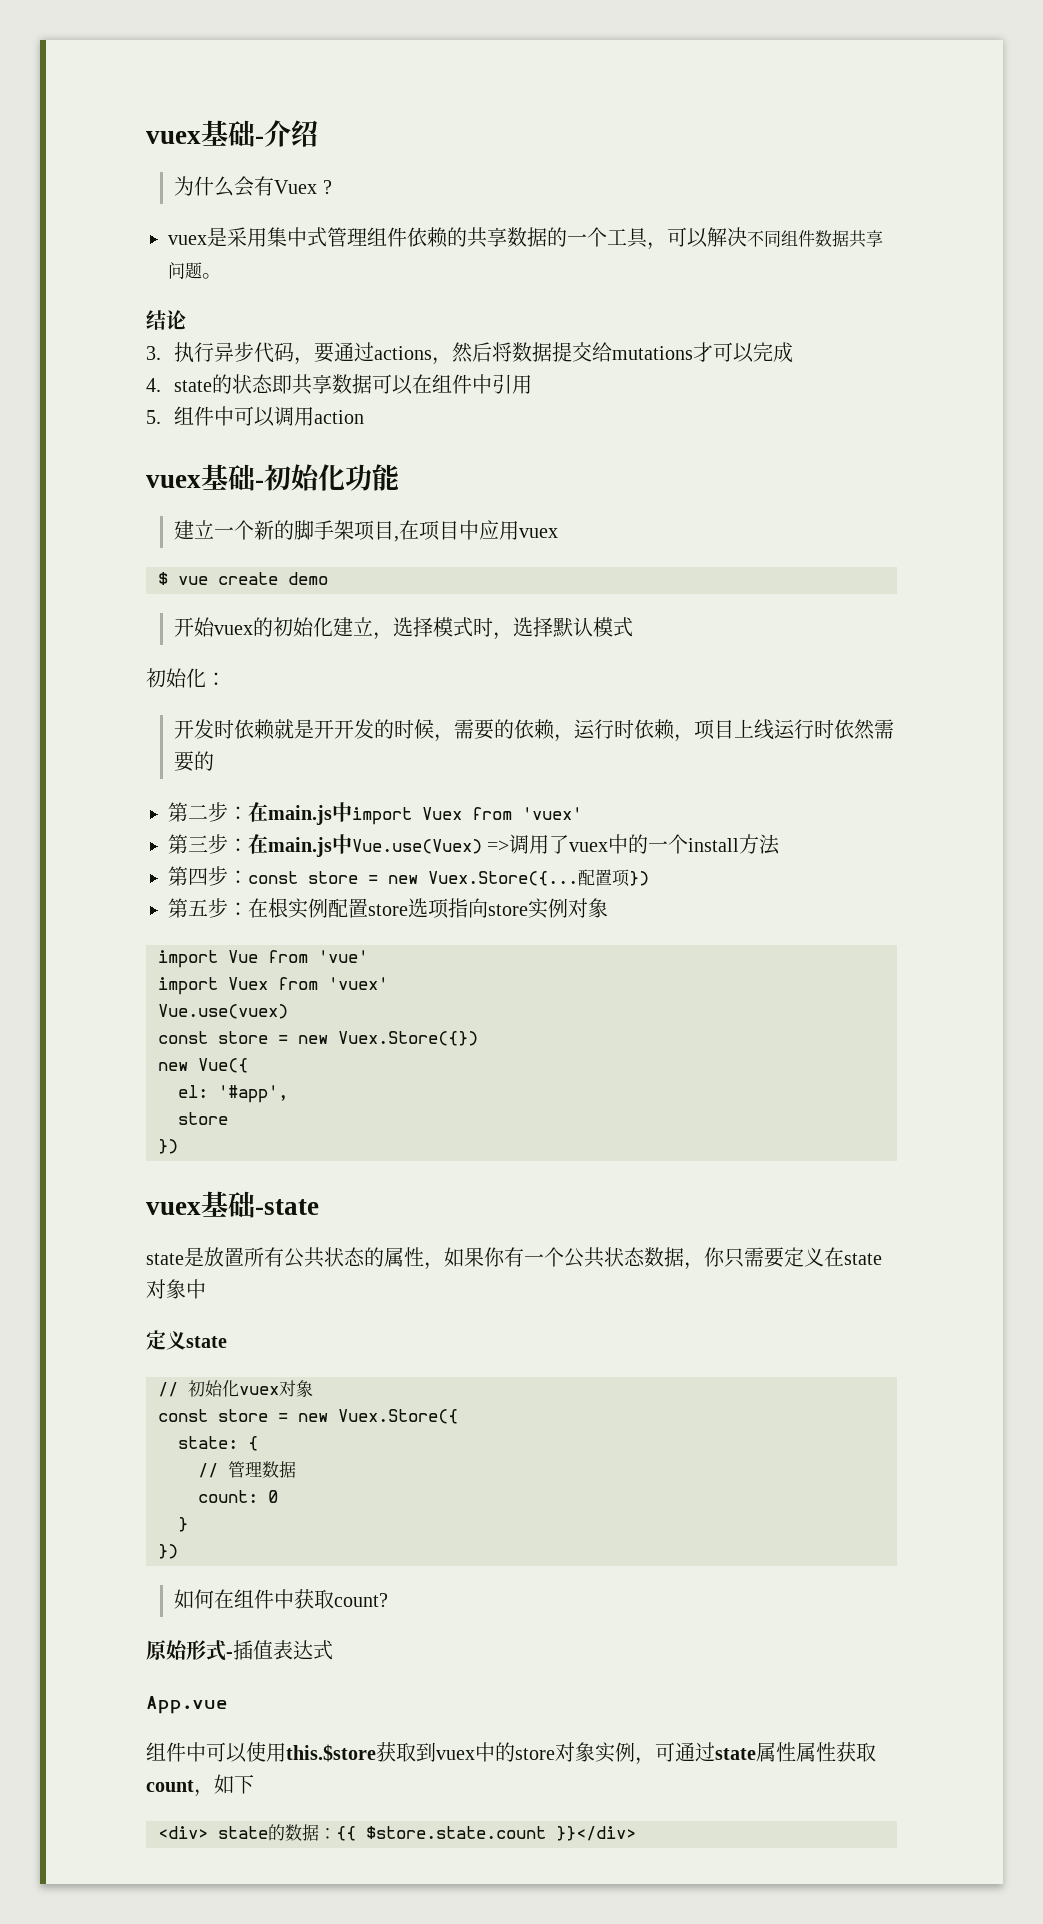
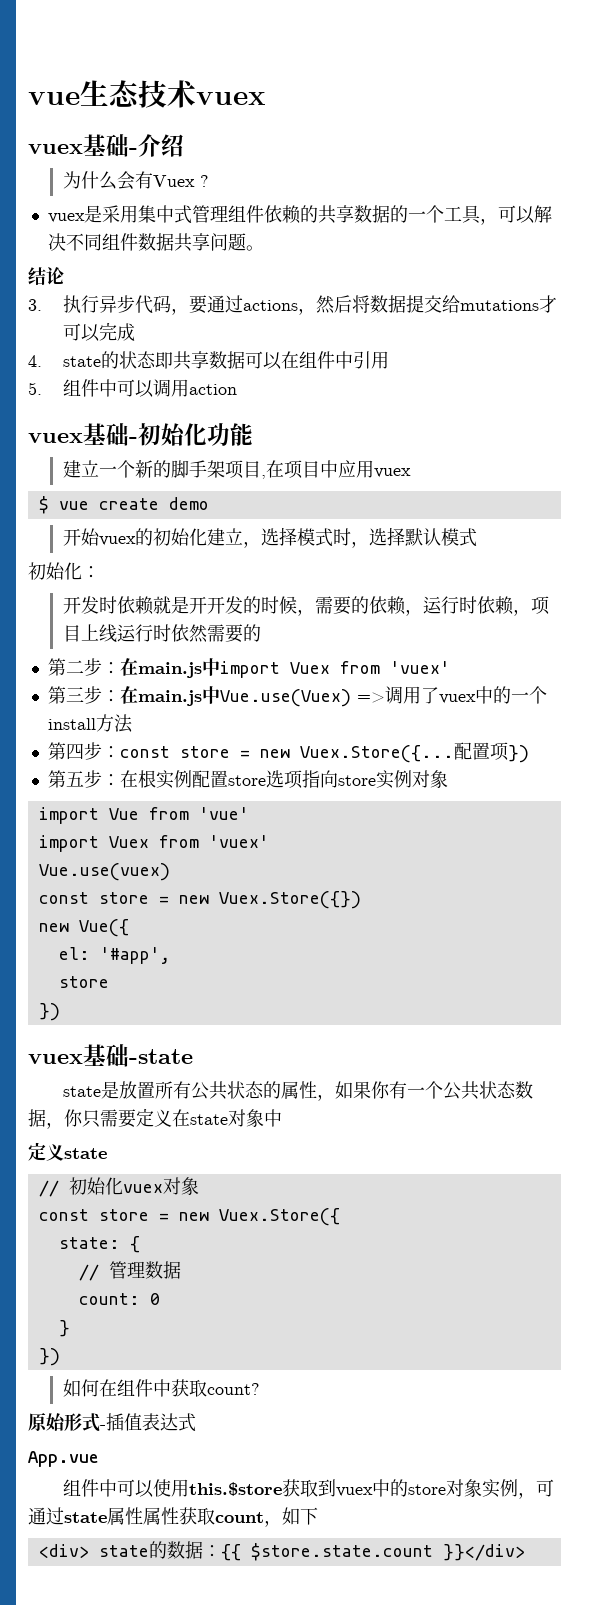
(146, 137) none -> [28,80,266,108] vue生态技术vuex //

